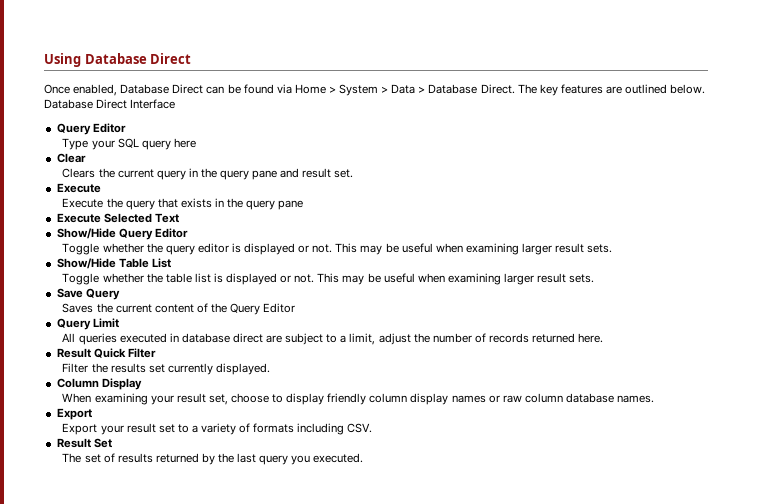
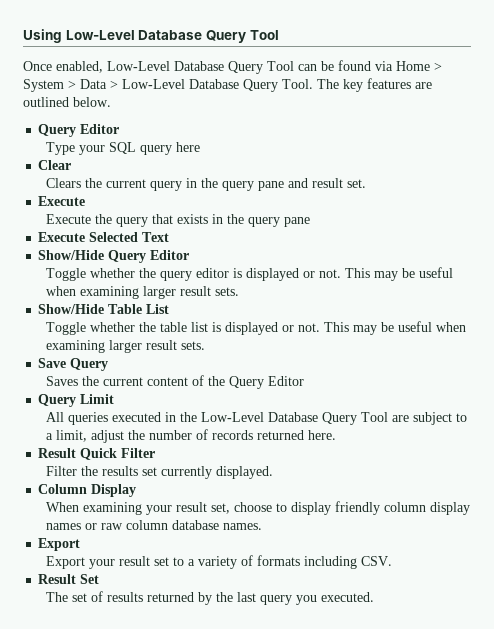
[84,53,192,64] [44,84,204,96] Database Direct // Once enabled, Database Direct -> [65,30,279,43] [23,61,294,74] Low-Level Database Query Tool // Once enabled, Low-Level Database Query Tool
[428,84,515,94] Database Direct. -> [122,79,313,92] Low-Level Database Query Tool.
[44,99,176,109] Database Direct Interface -> (111, 102) none
[181,333,263,343] database direct -> [179,412,388,425] the Low-Level Database Query Tool

